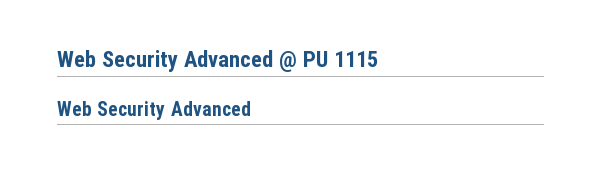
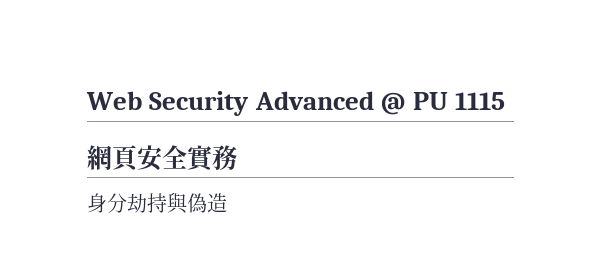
[57,101,251,120] Web Security Advanced -> [87,145,237,172] [87,192,227,214] 網頁安全實務 // 身分劫持與偽造

